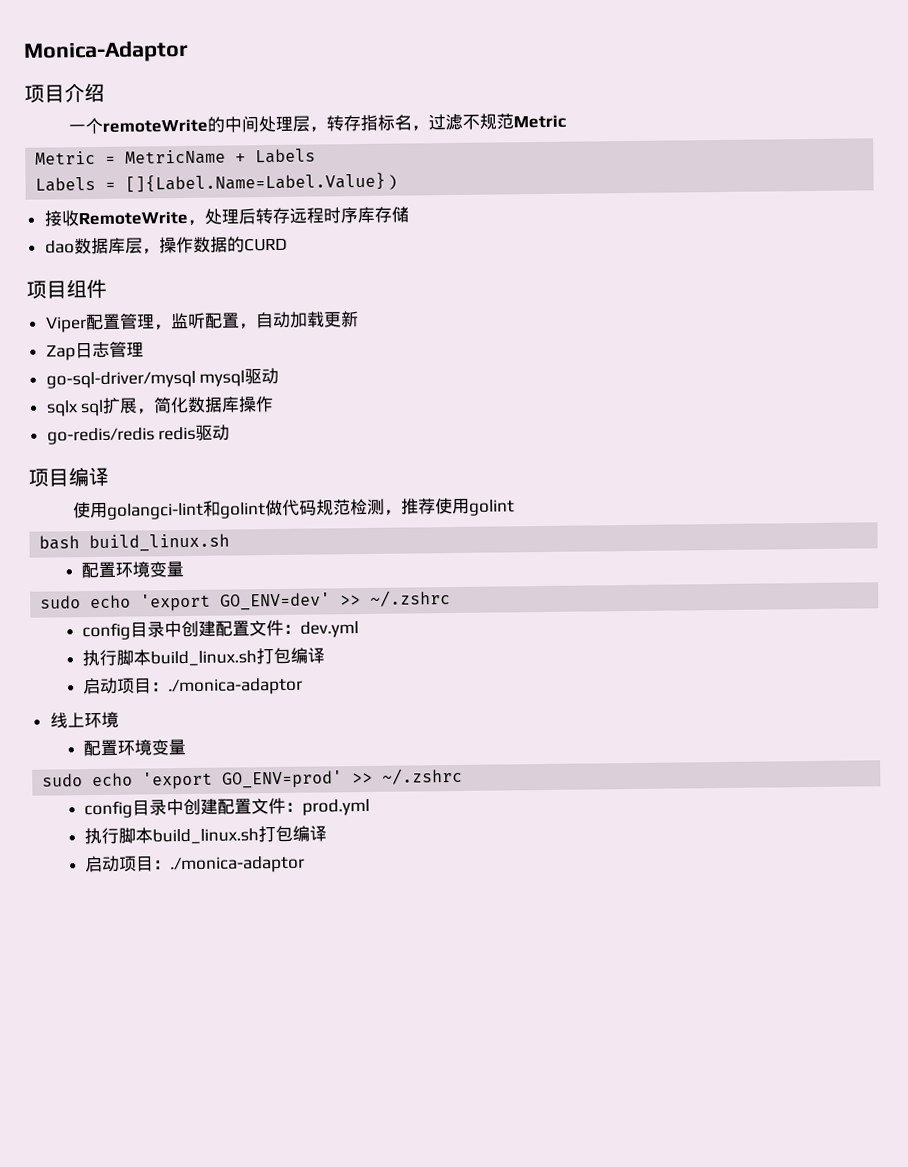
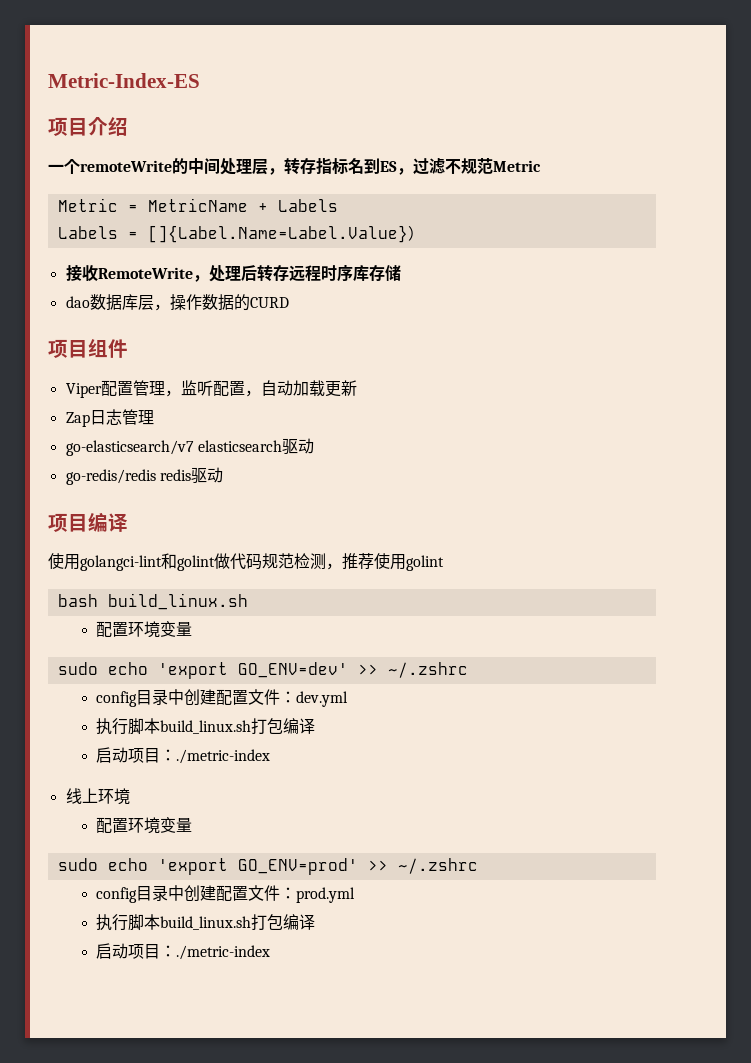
[23,39,189,63] Monica-Adaptor -> [48,73,200,88] Metric-Index-ES
(412, 122) none -> [364,158,397,174] 到ES
[45,367,280,389] [45,396,275,417] go-sql-driver/mysql mysql驱动 // sqlx sql扩展，简化数据库操作 -> [65,438,314,456] go-elasticsearch/v7 elasticsearch驱动
[167,677,303,696] ./monica-adaptor -> [176,749,271,764] ./metric-index
[169,855,305,874] ./monica-adaptor -> [176,945,271,960] ./metric-index

